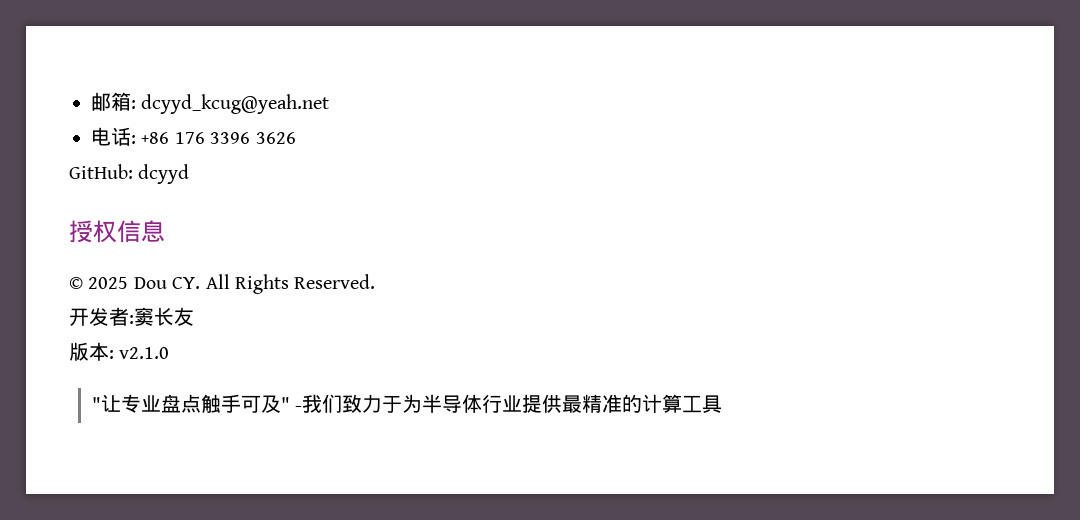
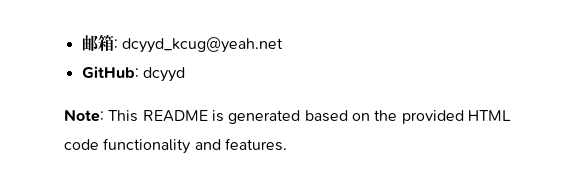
[91,127,296,146] [69,164,190,184] [69,220,165,243] [69,274,376,294] [69,307,194,326] [69,342,170,361] [91,394,723,413] 电话: +86 176 3396 3626 // GitHub: dcyyd // 授权信息 // © 2025 Dou CY. All Rights Reserved. // 开发者:窦长友 // 版本: v2.1.0 // "让专业盘点触手可及" -我们致力于为半导体行业提供最精准的计算工具 -> [81,66,185,82] [64,109,511,124] [64,138,287,154] GitHub: dcyyd // Note: This README is generated based on the provided HTML code functionality and features.

